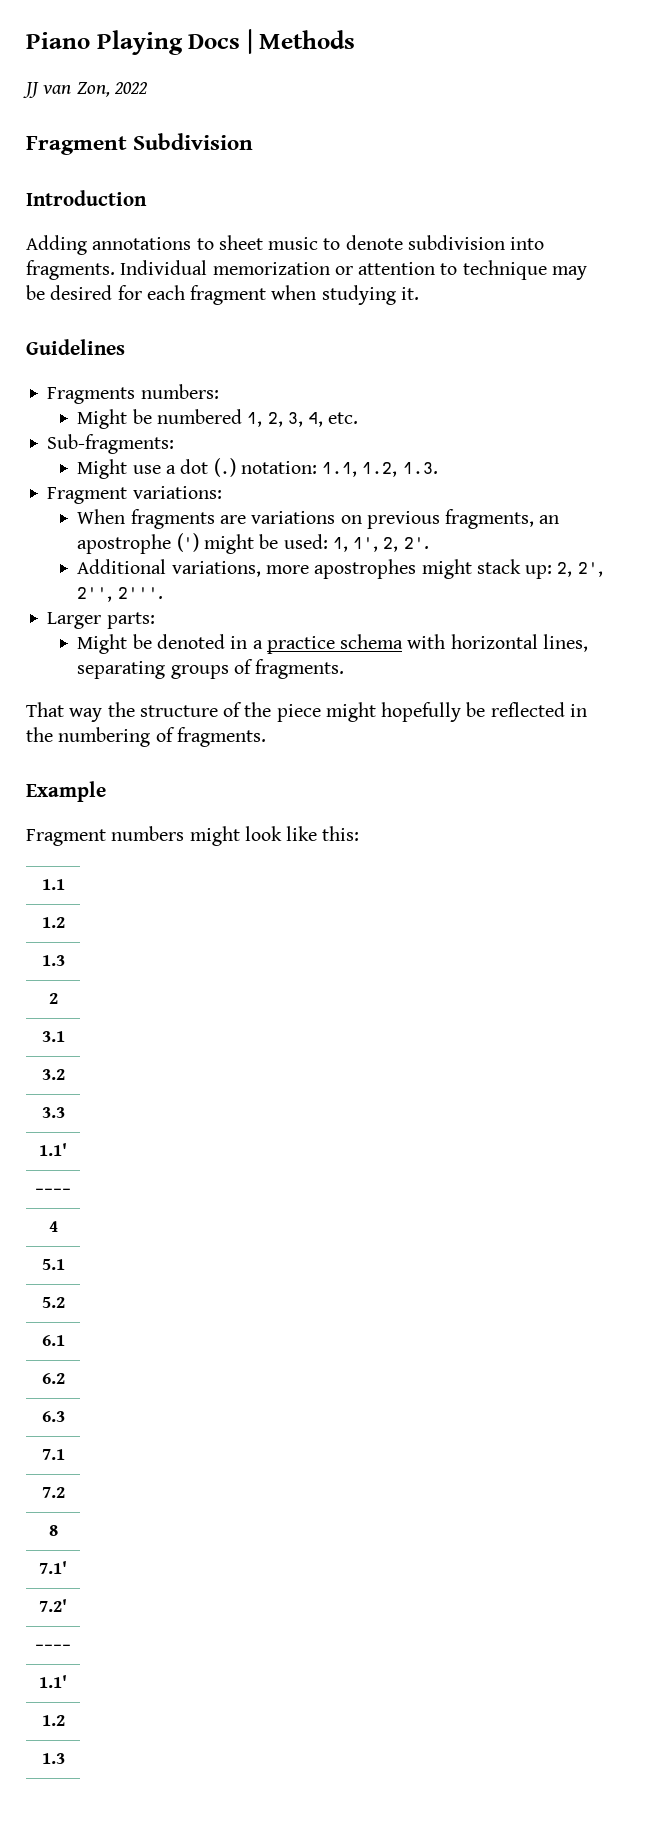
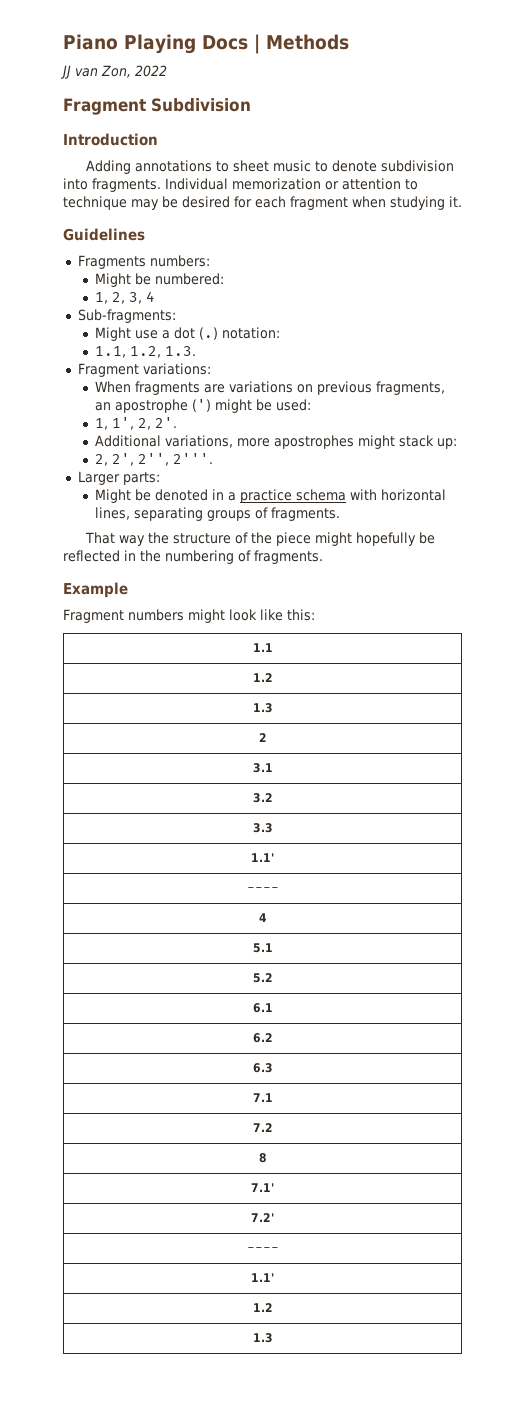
[157,409,243,424] numbered -> [155,273,225,285] numbered: //
[308,412,359,427] 4, etc. -> [146,291,156,302] 4
(317, 467) none -> (281, 333) //
(328, 541) none -> (312, 405) //
(553, 572) none -> (458, 443) //

